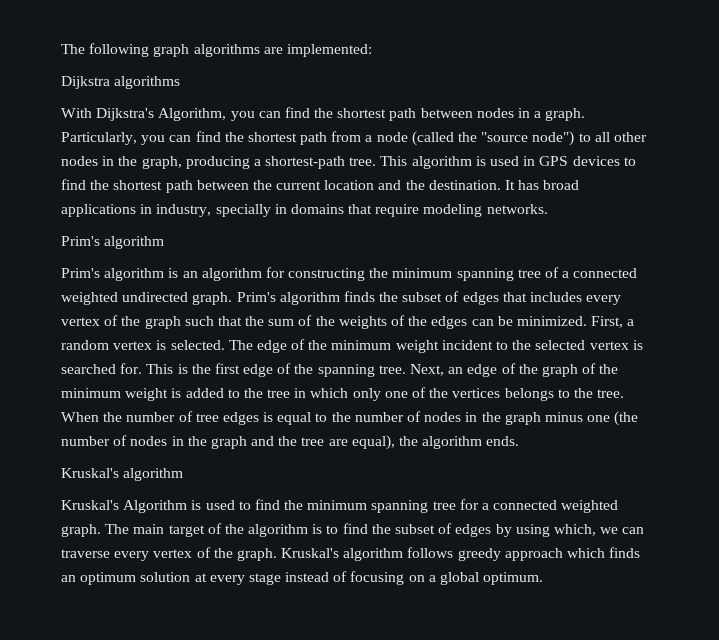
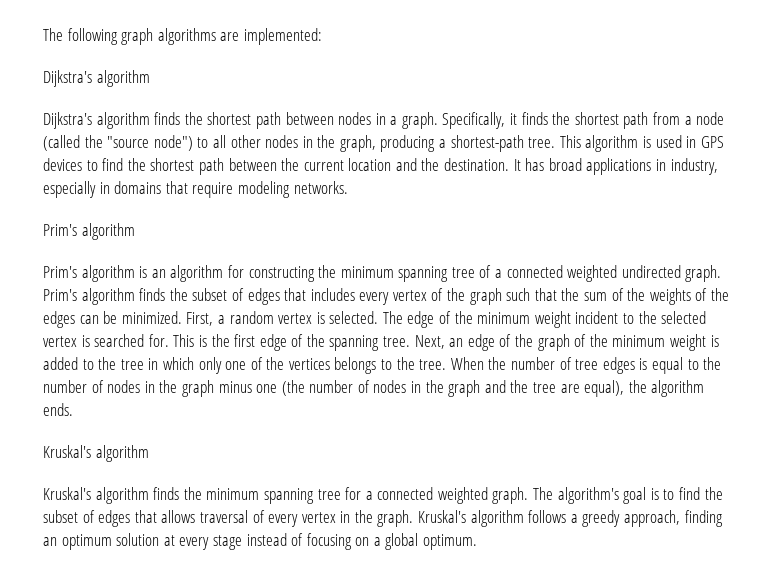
[61,76,181,89] [61,107,310,121] Dijkstra algorithms // With Dijkstra's Algorithm, you can find -> [43,70,150,87] [43,112,181,129] Dijkstra's algorithm // Dijkstra's algorithm finds
[61,131,221,145] Particularly, you can find -> [442,112,548,129] Specifically, it finds
[215,204,271,217] specially -> [43,181,96,198] especially
[123,499,280,513] Algorithm is used to find -> [95,487,180,504] algorithm finds
[133,523,309,537] main target of the algorithm -> [557,487,647,504] algorithm's goal
[495,524,645,537] [61,547,211,561] by using which, we can traverse every vertex of -> [134,510,351,527] that allows traversal of every vertex in
[457,547,641,561] greedy approach which finds -> [570,510,723,527] a greedy approach, finding

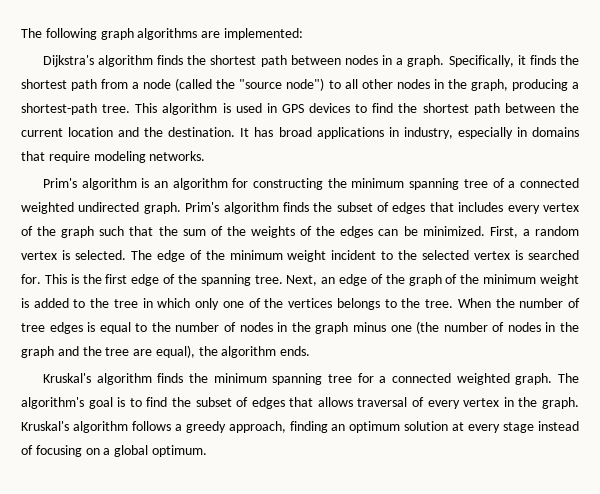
[43,112,150,129] // Dijkstra's algorithm -> (153, 61) none
[43,265,135,282] // Prim's algorithm -> (137, 184) none
[43,487,149,504] // Kruskal's algorithm -> (152, 379) none

